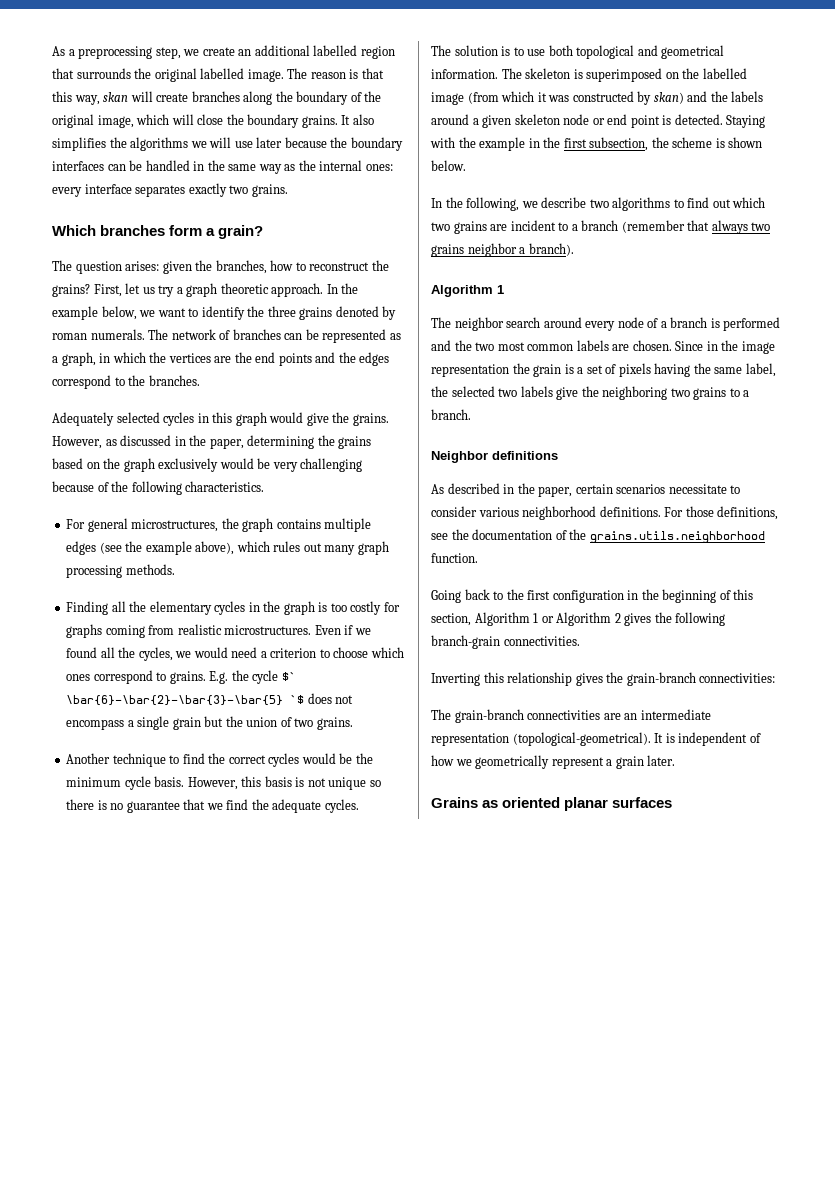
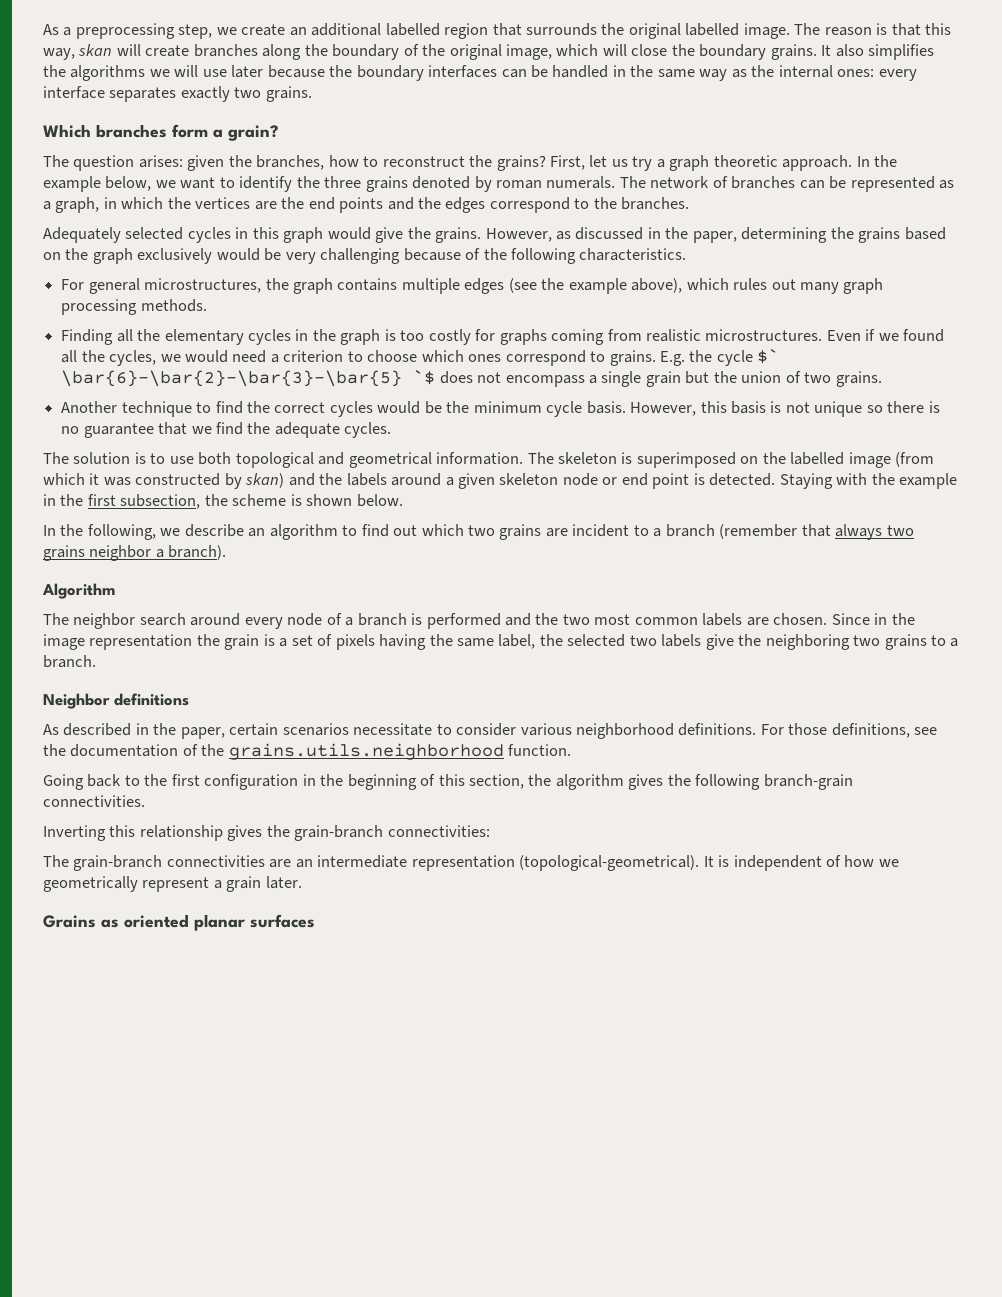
[589,197,671,211] two algorithms -> [248,524,338,540] an algorithm
[497,285,504,294] 1 -> (115, 591) none
[474,612,621,626] Algorithm 1 or Algorithm 2 -> [528,774,624,790] the algorithm

